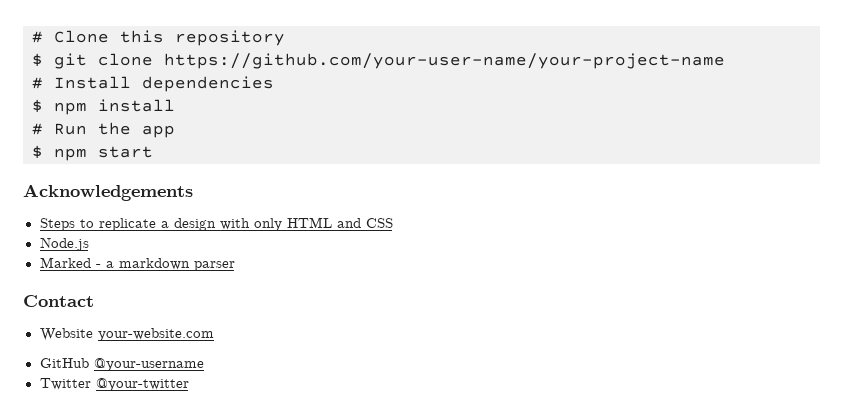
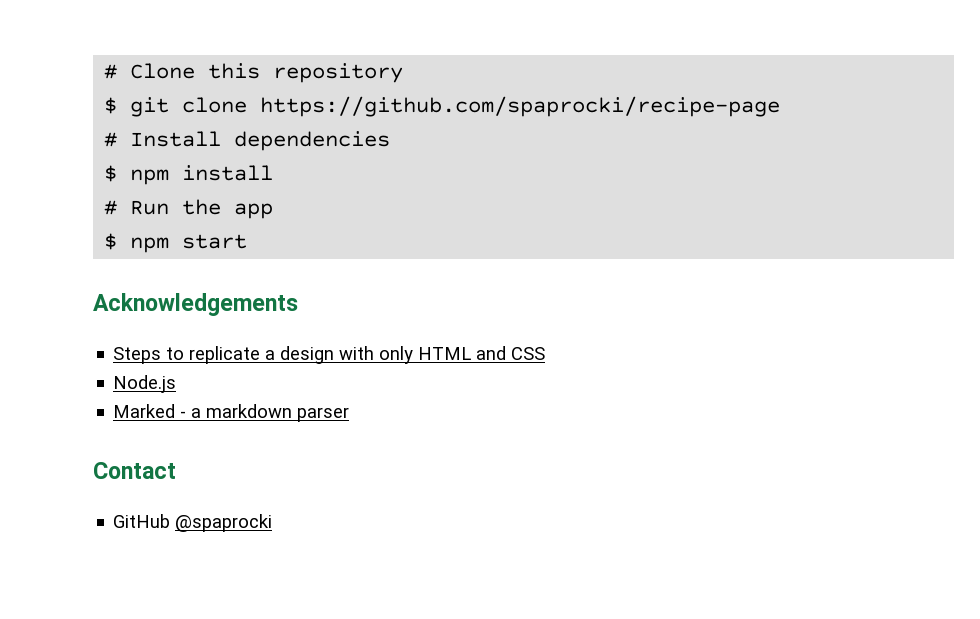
[164,53,725,69] https://github.com/your-user-name/your-project-name -> [260,96,781,117] https://github.com/spaprocki/recipe-page
[39,328,214,341] // Website your-website.com -> (176, 470) none
[93,358,204,371] [39,378,189,391] @your-username // Twitter @your-twitter -> [175,514,273,532] @spaprocki

